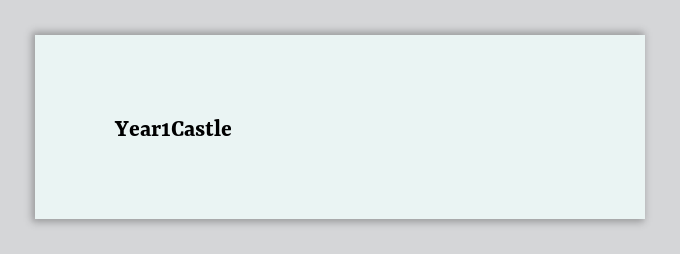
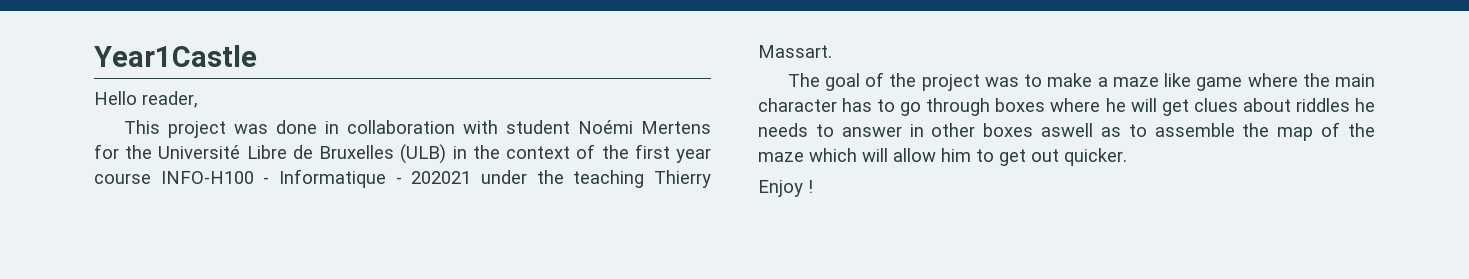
(232, 127) none -> [94,91,198,108] [123,120,711,138] [94,144,711,164] [94,169,712,188] [758,45,832,58] [787,72,1375,91] [758,98,1375,116] [758,122,1375,141] [758,148,1127,166] [758,180,813,197] // Hello reader, // This project was done in collaboration with student Noémi Mertens for the Université Libre de Bruxelles (ULB) in the context of the first year course INFO-H100 - Informatique - 202021 under the teaching Thierry Massart. // The goal of the project was to make a maze like game where the main character has to go through boxes where he will get clues about riddles he needs to answer in other boxes aswell as to assemble the map of the maze which will allow him to get out quicker. // Enjoy !

